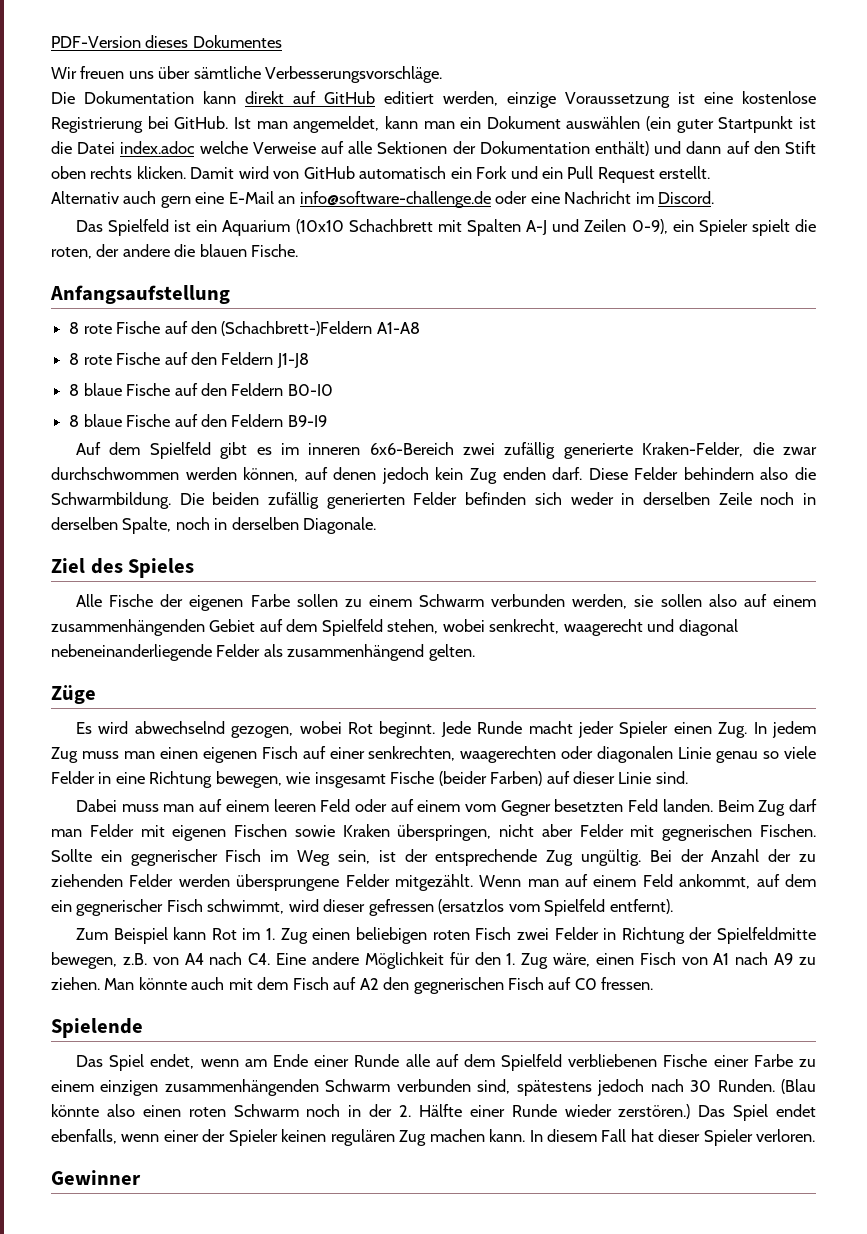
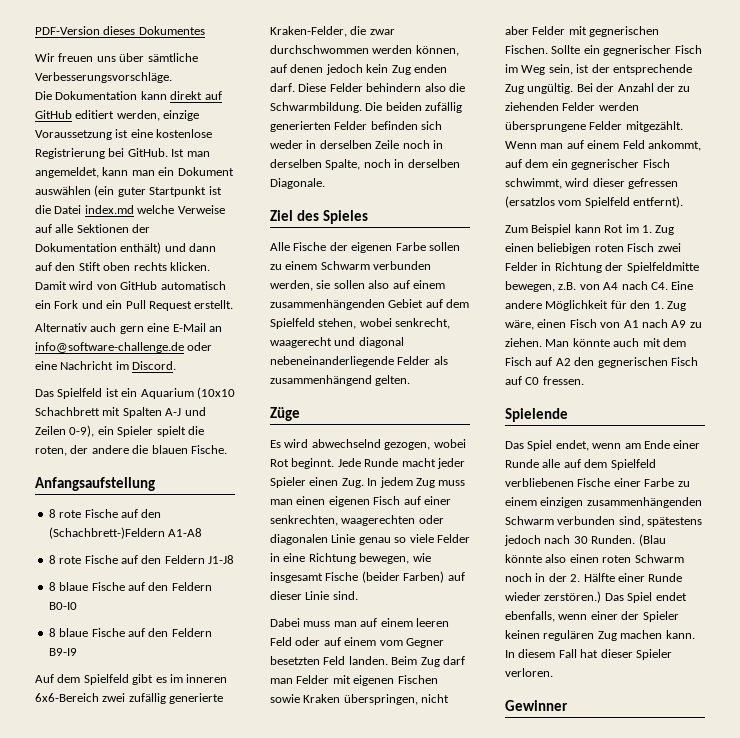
[120,141,196,154] index.adoc -> [84,205,134,214] index.md

